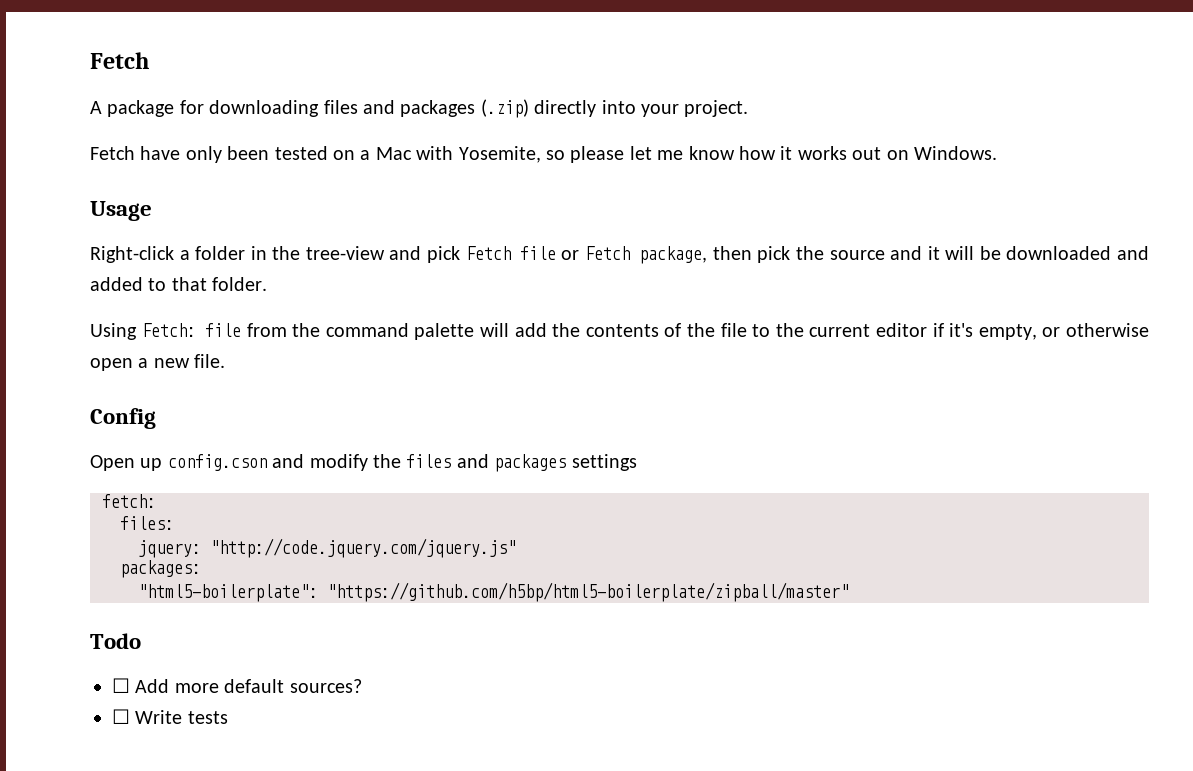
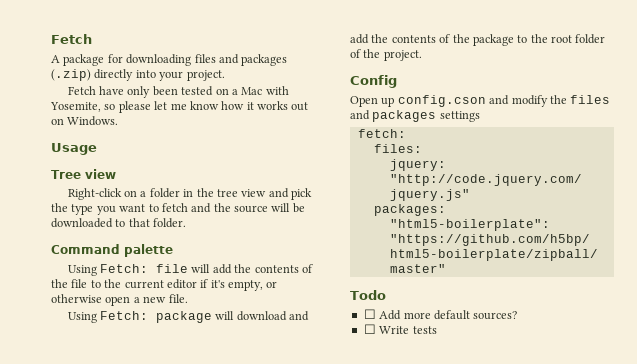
(152, 211) none -> [51,169,116,179] // Tree view
(174, 254) none -> [124,190,138,197] on
[305,246,940,264] tree-view and pick Fetch file or Fetch package, then pick the source and it -> [216,188,313,200] [51,203,268,215] tree view and pick the type you want to fetch and the source
[1117,246,1149,260] [90,277,143,291] and added -> (113, 223) none
(268, 284) none -> [51,244,173,257] // Command palette
[246,323,475,340] from the command palette -> (189, 268) none
(226, 361) none -> [67,311,310,323] [350,34,606,46] [350,49,422,61] // Using Fetch: package will download and add the contents of the package to the root folder of the project.

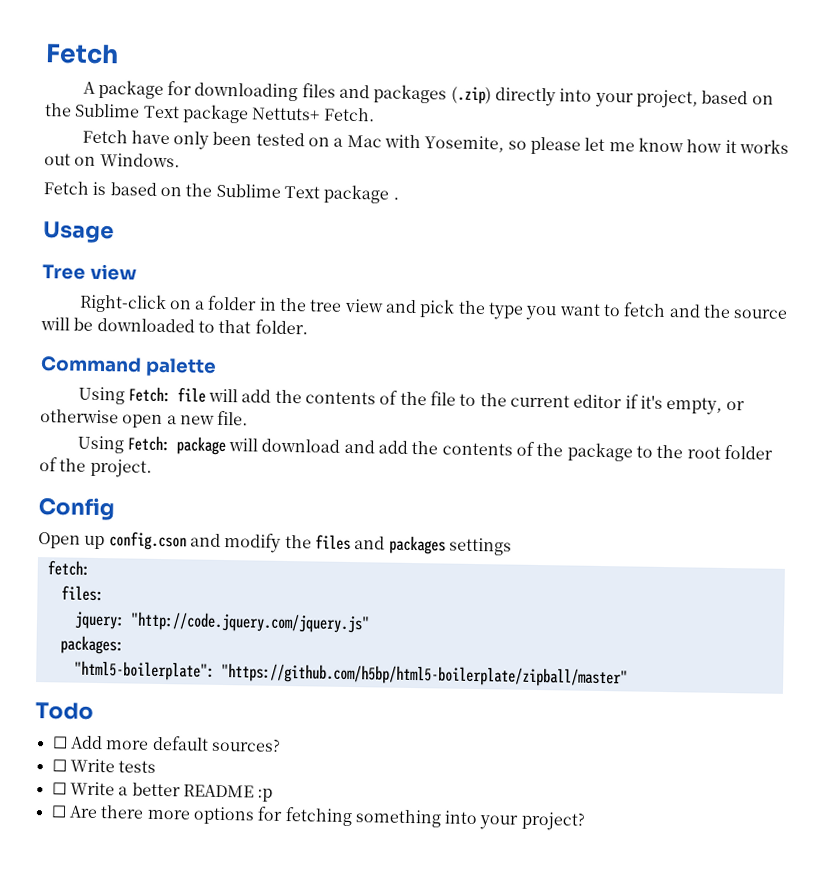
[186,70,225,81] project. -> [636,89,774,109] [45,103,375,124] project, based on the Sublime Text package Nettuts+ Fetch.
(119, 121) none -> [43,181,399,204] // Fetch is based on the Sublime Text package .
(437, 330) none -> [51,781,274,802] [50,805,586,831] // ☐ Write a better README :p // ☐ Are there more options for fetching something into your project?

